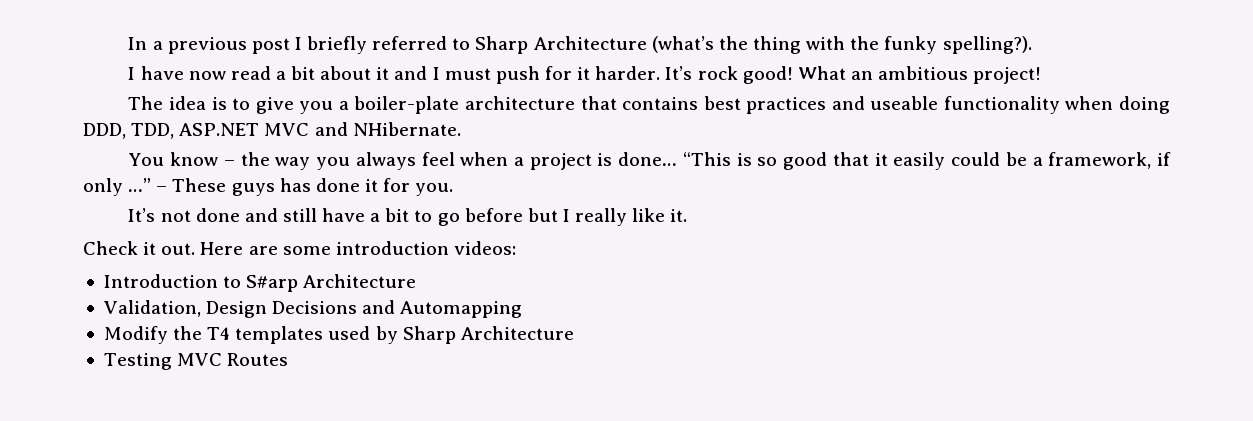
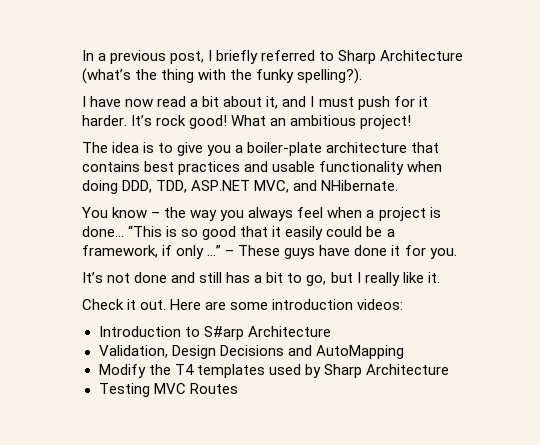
[251,38,290,54] post -> [170,51,205,64] post,
[376,67,390,80] it -> [266,96,279,109] it,
[870,96,939,110] useable -> [272,161,316,172] usable
[264,123,310,136] MVC -> [254,180,290,193] MVC,
[279,178,311,192] has -> [319,245,351,256] have
[322,208,366,222] have -> [226,272,251,283] has
[437,208,523,226] go before -> [306,275,327,286] go,
[400,301,523,318] Automapping -> [315,345,404,359] AutoMapping

